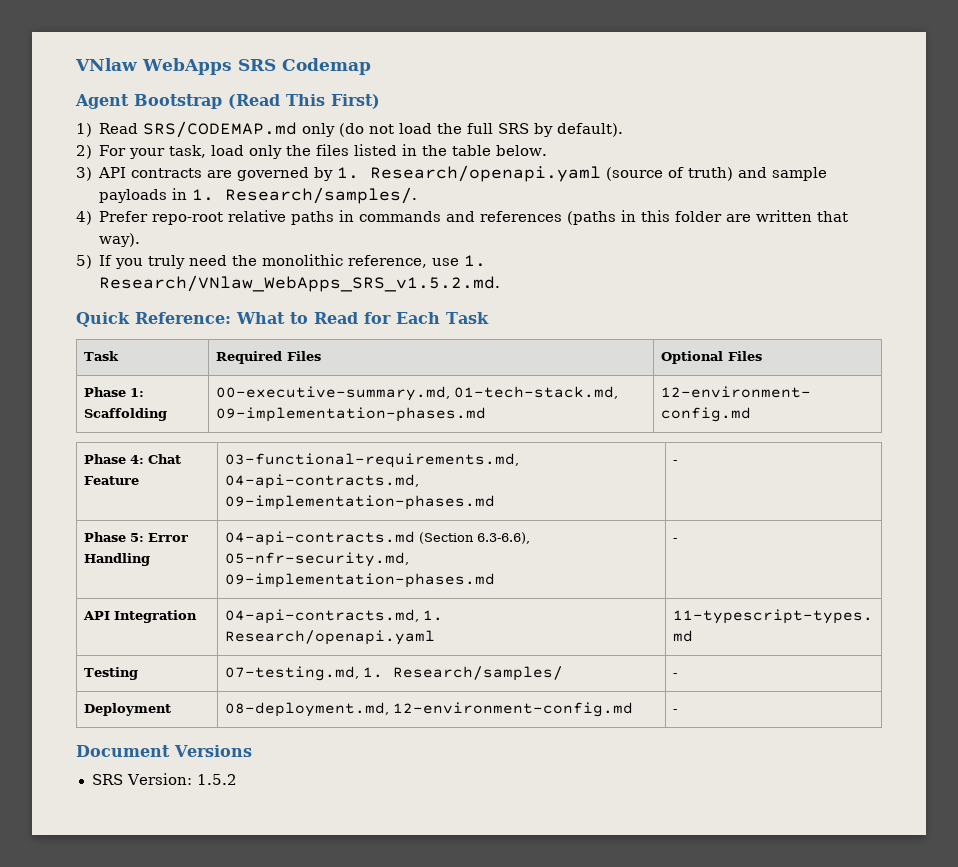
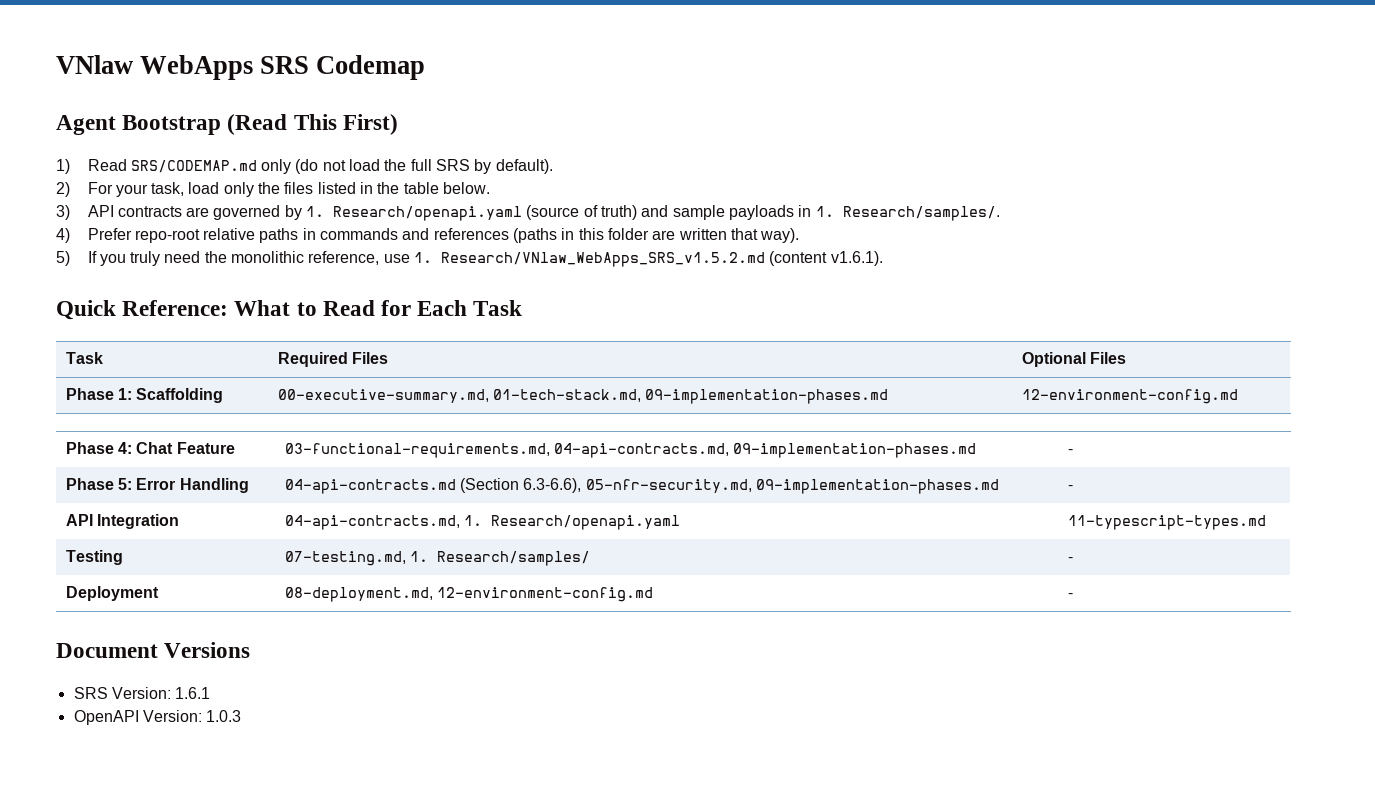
[99,275,501,292] Research/VNlaw_WebApps_SRS_v1.5.2.md. -> [441,251,883,267] Research/VNlaw_WebApps_SRS_v1.5.2.md (content v1.6.1).
[196,774,237,785] 1.5.2 -> [175,687,211,699] [73,710,242,725] 1.6.1 // OpenAPI Version: 1.0.3

